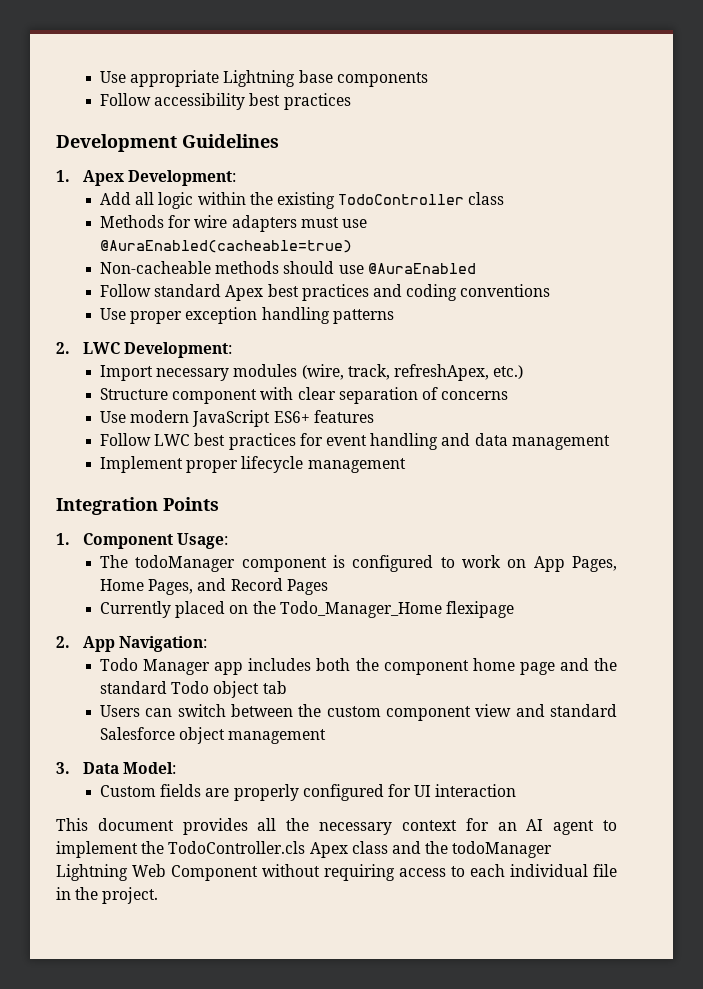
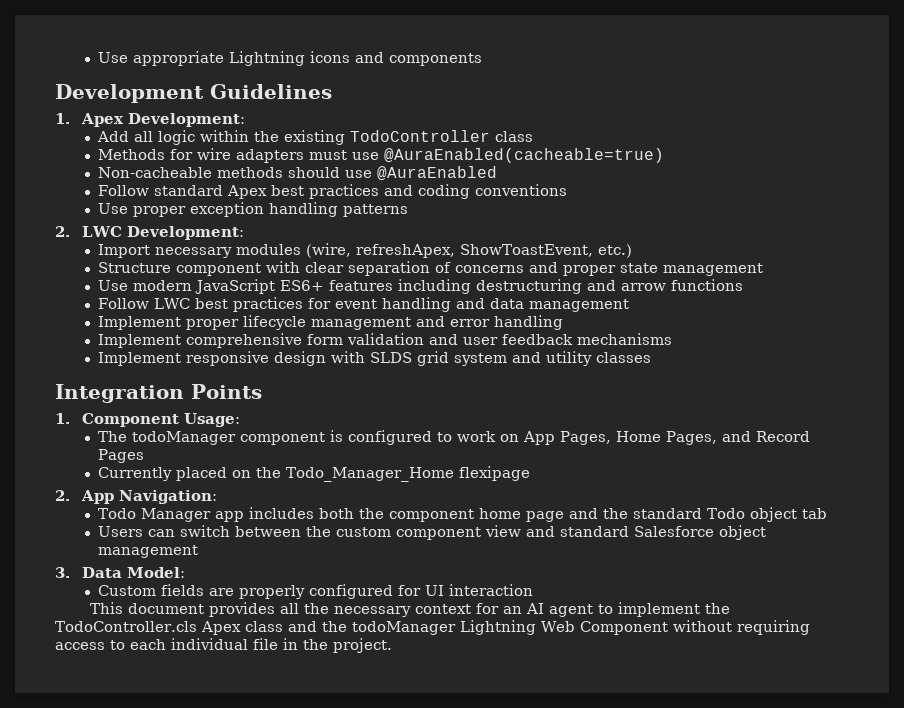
[298,70,333,83] base -> [309,51,384,63] icons and
[100,93,351,110] // Follow accessibility best practices -> (482, 59) none
[347,364,489,381] track, refreshApex, -> [355,244,593,258] refreshApex, ShowToastEvent,
(509, 395) none -> [528,262,763,276] and proper state management
(374, 416) none -> [397,279,743,294] including destructuring and arrow functions
(406, 465) none -> [415,315,563,330] [97,333,672,348] [97,351,651,366] and error handling // Implement comprehensive form validation and user feedback mechanisms // Implement responsive design with SLDS grid system and utility classes

